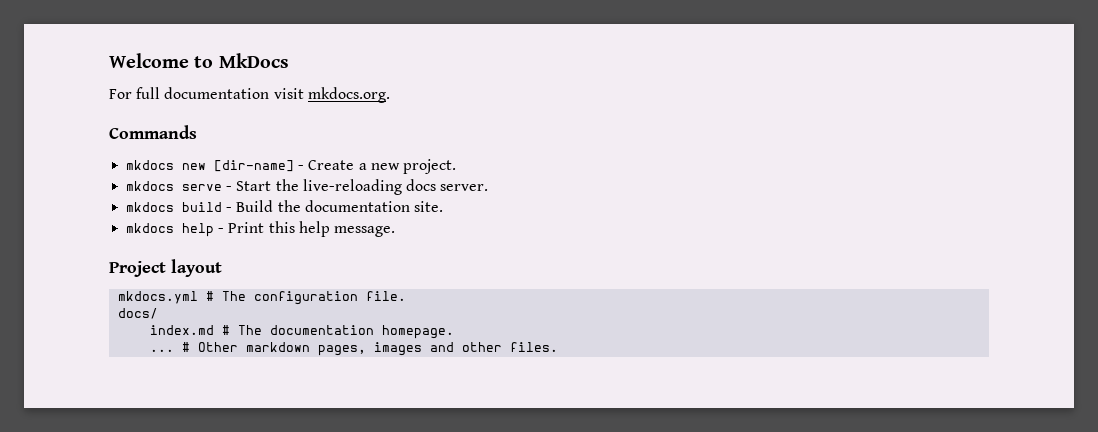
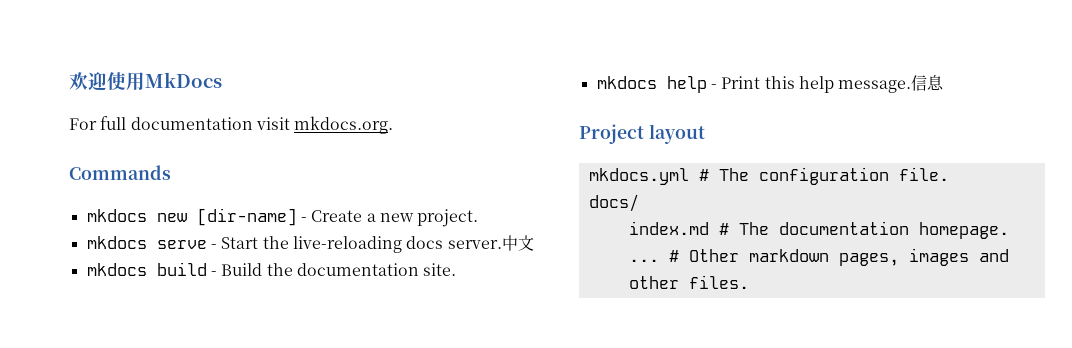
[109,53,214,68] Welcome to -> [69,72,145,91] 欢迎使用
(489, 187) none -> [501,235,534,251] 中文
(395, 231) none -> [911,75,945,91] 信息

